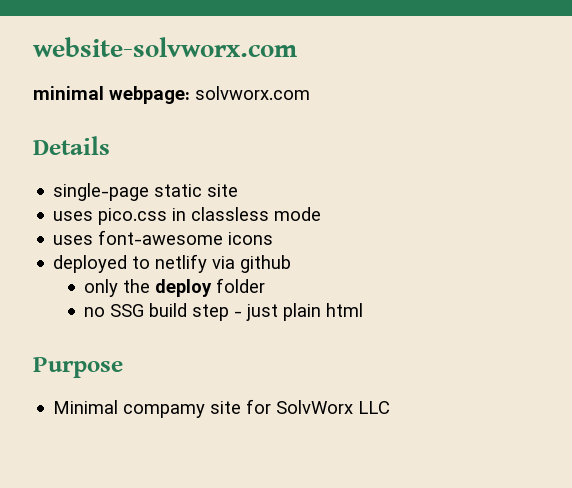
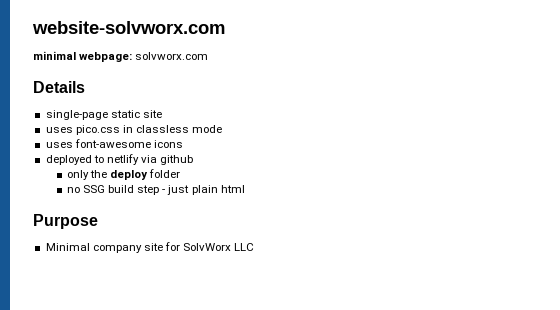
[123,404,206,418] compamy -> [92,245,142,253] company

